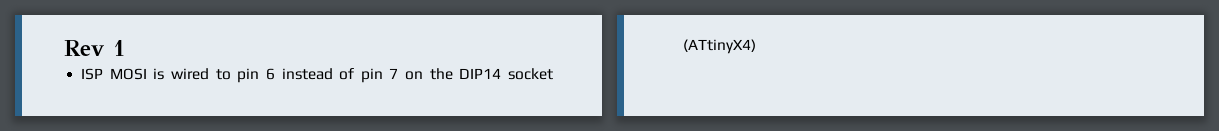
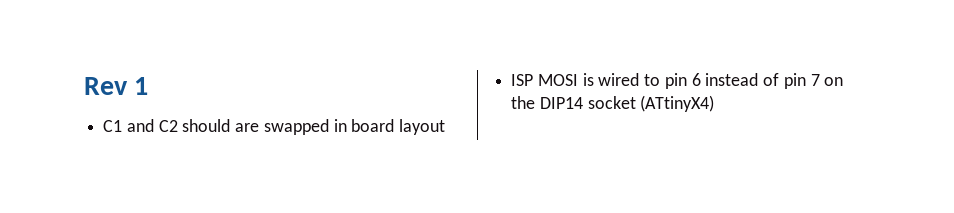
(125, 48) none -> [103,119,446,135] // C1 and C2 should are swapped in board layout

